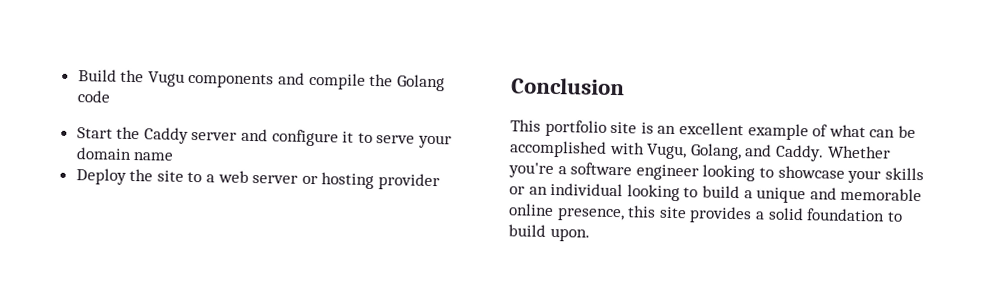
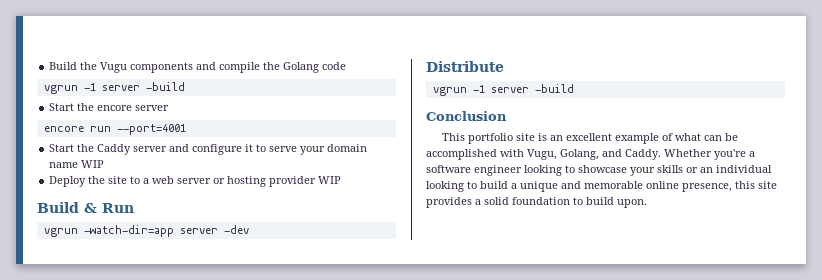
(110, 96) none -> [43,82,185,94] [49,103,170,111] [43,124,186,135] // vgrun -1 server -build // Start the encore server // encore run --port=4001
(174, 156) none -> [81,160,105,168] WIP
(441, 182) none -> [318,176,342,184] [37,202,134,213] [43,225,249,237] [426,61,504,72] [432,84,574,96] WIP // Build & Run // vgrun -watch-dir=app server -dev // Distribute // vgrun -1 server -build

